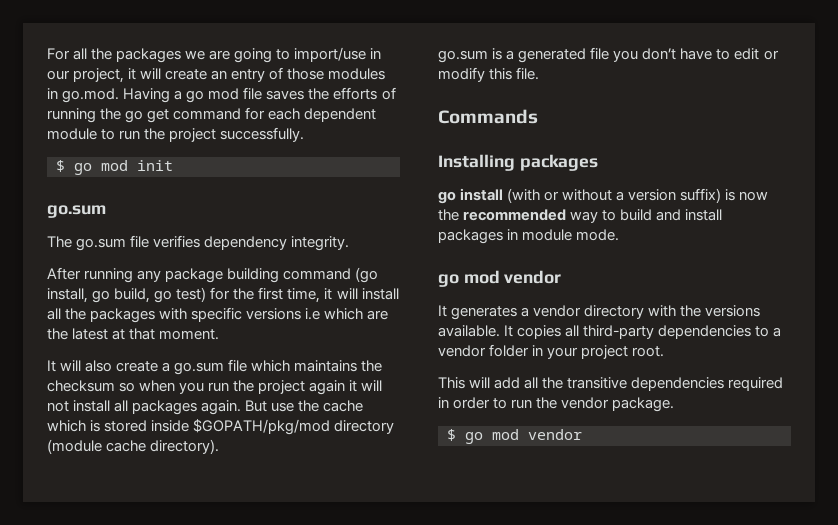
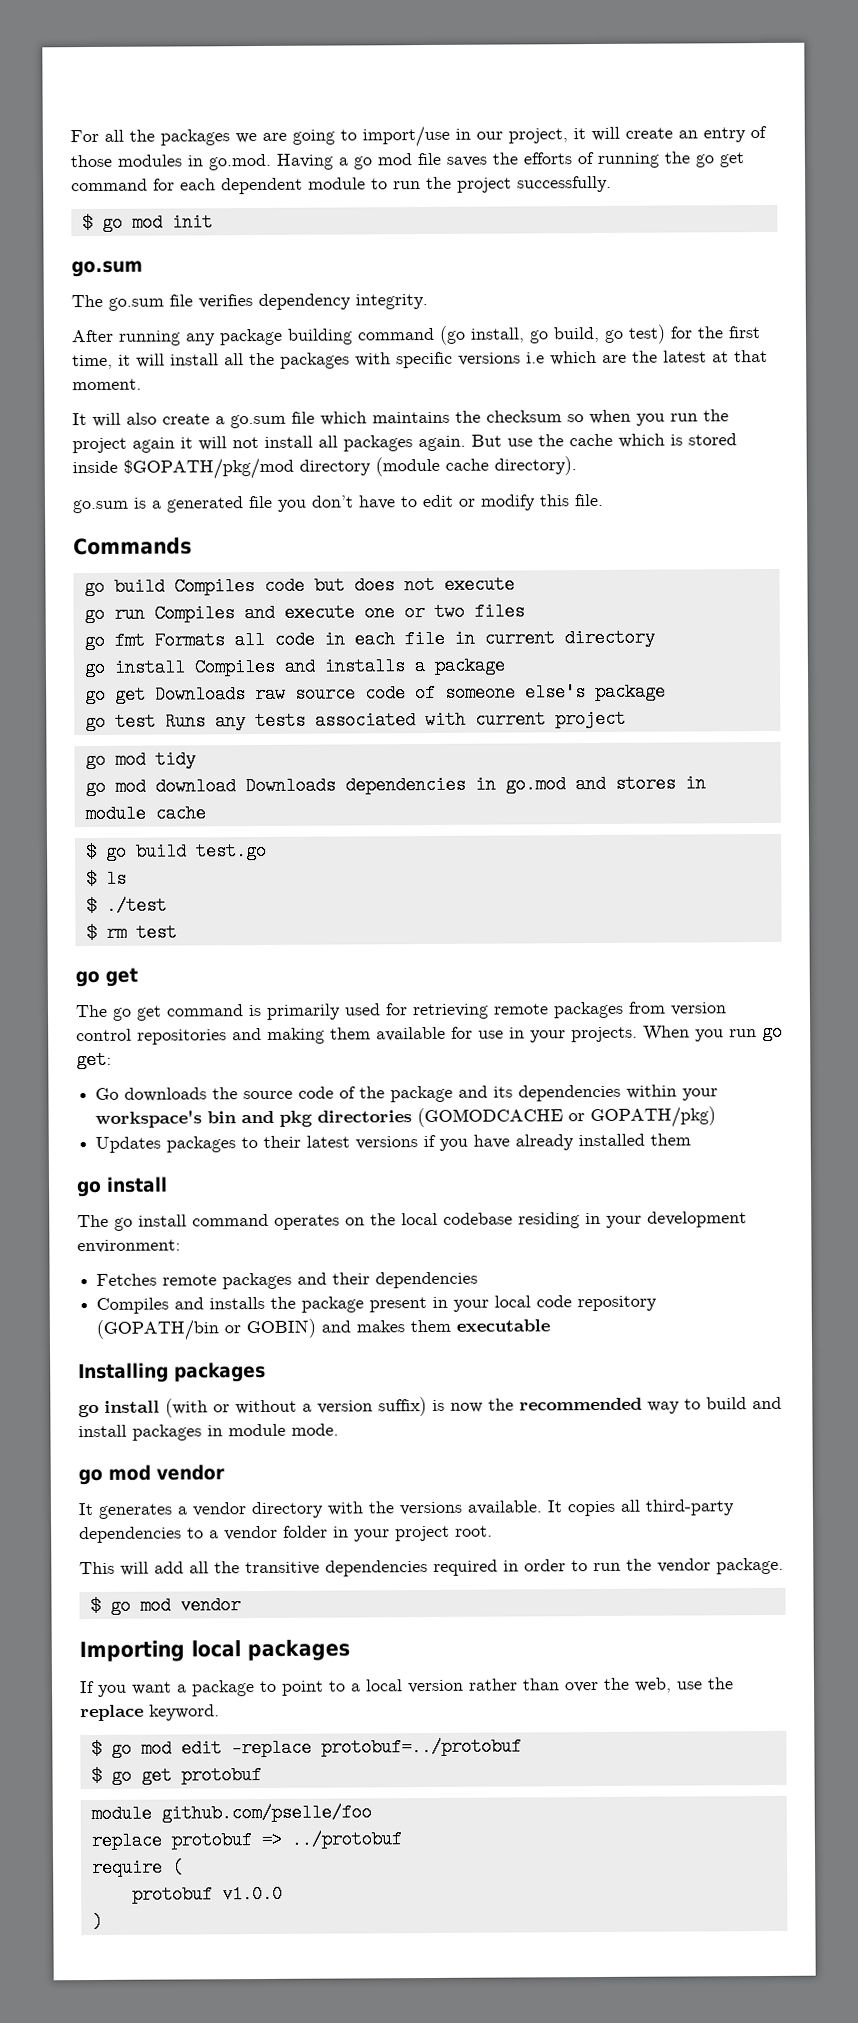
(538, 116) none -> [83,575,515,597] [83,602,525,624] [83,628,655,651] [83,656,506,678] [84,682,666,705] [84,709,626,732] [84,750,196,770] [84,774,706,797] [84,804,206,824] [84,841,267,862] [85,869,127,889] [85,896,167,916] [85,923,177,943] [75,967,138,988] [75,1001,727,1021] [76,1022,783,1045] [76,1050,112,1070] [95,1084,719,1103] [95,1106,717,1129] [95,1133,692,1153] [77,1176,168,1198] [77,1211,747,1231] [77,1239,181,1254] [96,1271,479,1290] [96,1295,658,1314] [96,1318,551,1341] // go build Compiles code but does not execute // go run Compiles and execute one or two files // go fmt Formats all code in each file in current directory // go install Compiles and installs a package // go get Downloads raw source code of someone else's package // go test Runs any tests associated with current project // go mod tidy // go mod download Downloads dependencies in go.mod and stores in module cache // $ go build test.go // $ ls // $ ./test // $ rm test // go get // The go get command is primarily used for retrieving remote packages from version control repositories and making them available for use in your projects. When you run go get: // Go downloads the source code of the package and its dependencies within your workspace's bin and pkg directories (GOMODCACHE or GOPATH/pkg) // Updates packages to their latest versions if you have already installed them // go install // The go install command operates on the local codebase residing in your development environment: // Fetches remote packages and their dependencies // Compiles and installs the package present in your local code repository (GOPATH/bin or GOBIN) and makes them executable
(582, 434) none -> [79,1639,350,1663] [79,1677,734,1697] [80,1704,220,1722] [90,1737,522,1759] [90,1766,262,1786] [90,1803,372,1824] [90,1830,402,1851] [91,1858,183,1878] [131,1884,283,1904] [91,1912,103,1932] // Importing local packages // If you want a package to point to a local version rather than over the web, use the replace keyword. // $ go mod edit -replace protobuf=../protobuf // $ go get protobuf // module github.com/pselle/foo // replace protobuf => ../protobuf // require ( // protobuf v1.0.0 // )

